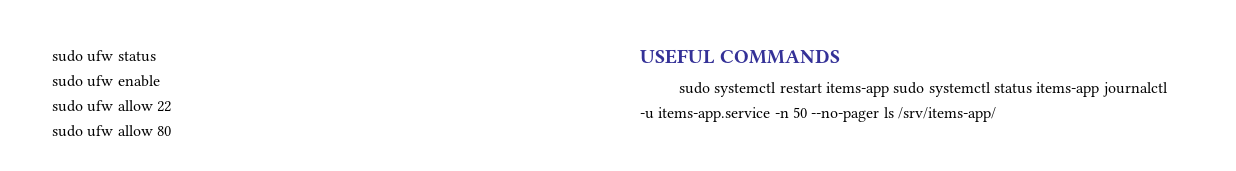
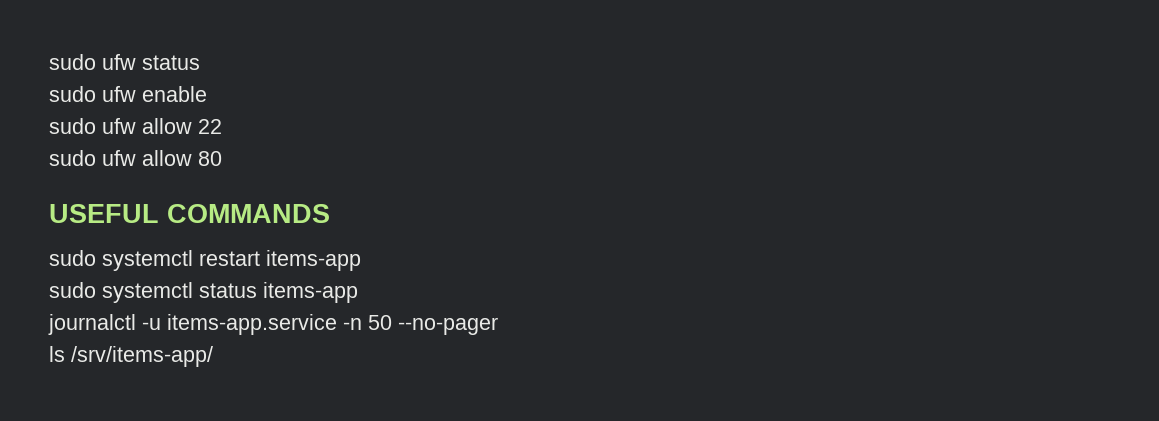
(889, 89) none -> (361, 260) //
(1100, 89) none -> (358, 292) //
(880, 116) none -> (498, 326) //

